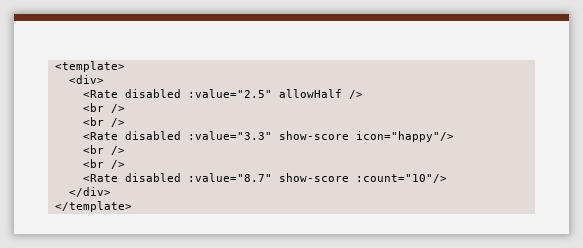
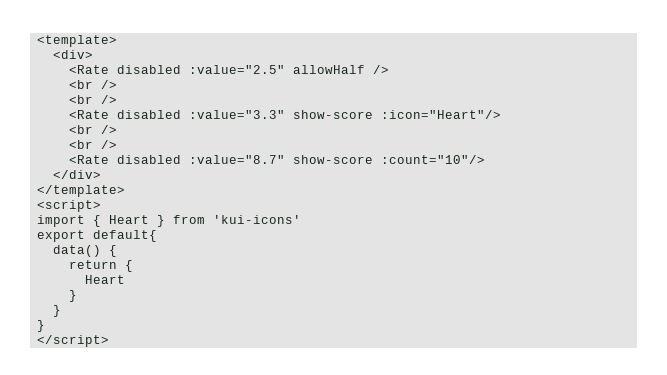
[355,131,454,142] icon="happy"/> -> [381,110,502,119] :icon="Heart"/>
(132, 206) none -> [37,200,102,212] [37,215,302,227] [37,230,158,242] [53,245,118,257] [69,260,134,272] [85,275,126,284] [69,290,78,302] [53,305,62,317] [37,320,46,332] [37,335,110,347] // <script> // import { Heart } from 'kui-icons' // export default{ // data() { // return { // Heart // } // } // } // </script>

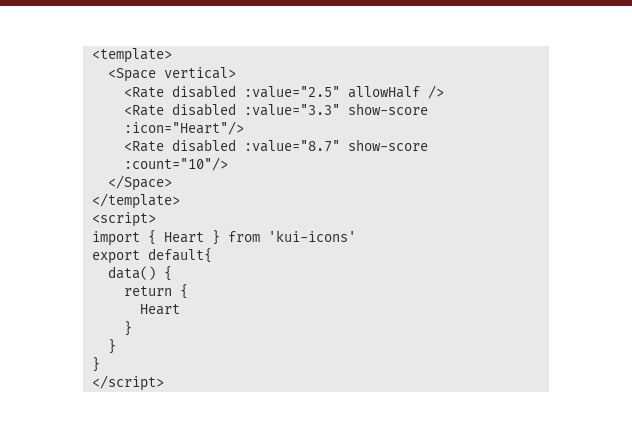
[53,50,94,59] <div> -> [108,67,237,82] <Space vertical>
[69,80,118,89] [69,95,118,104] // <br /> // <br /> -> (445, 92) none
[69,125,118,134] [69,140,118,149] // <br /> // <br /> -> (245, 128) none
[53,170,102,179] </div> -> [108,175,173,191] </Space>

